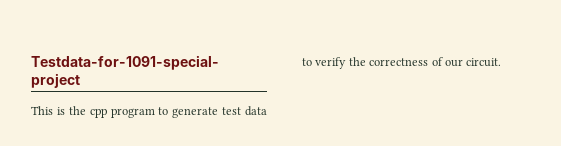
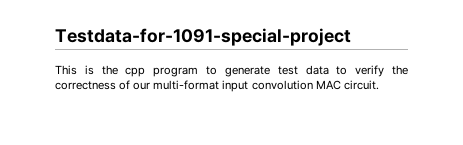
(463, 63) none -> [153,80,341,92] multi-format input convolution MAC

